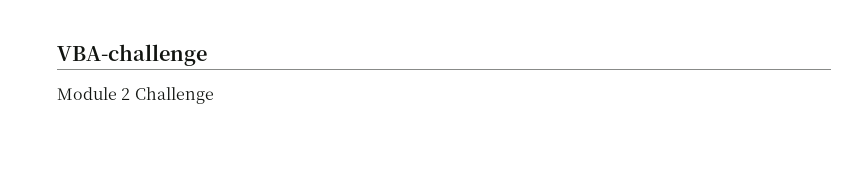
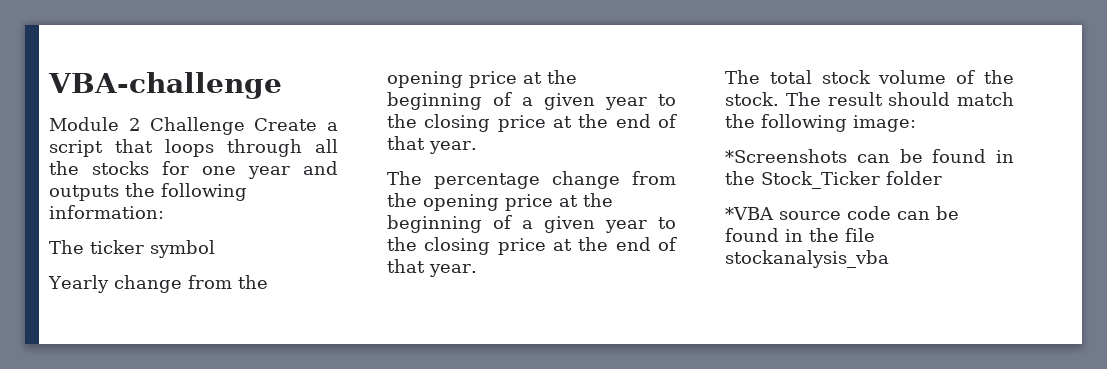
(214, 95) none -> [254,118,338,131] [49,139,338,157] [49,161,338,179] [49,183,247,201] [49,205,164,219] [49,240,215,258] [48,275,268,293] [387,70,577,88] [387,92,676,110] [387,114,677,132] [387,136,477,154] [387,171,676,189] [387,193,613,211] [387,215,676,233] [387,237,677,255] [387,259,477,277] [725,70,1014,84] [725,92,1014,106] [725,114,916,132] [725,149,1014,163] [725,171,942,189] [725,206,959,220] [725,228,875,242] [725,250,889,268] Create a script that loops through all the stocks for one year and outputs the following information: // The ticker symbol // Yearly change from the opening price at the beginning of a given year to the closing price at the end of that year. // The percentage change from the opening price at the beginning of a given year to the closing price at the end of that year. // The total stock volume of the stock. The result should match the following image: // *Screenshots can be found in the Stock_Ticker folder // *VBA source code can be found in the file stockanalysis_vba

